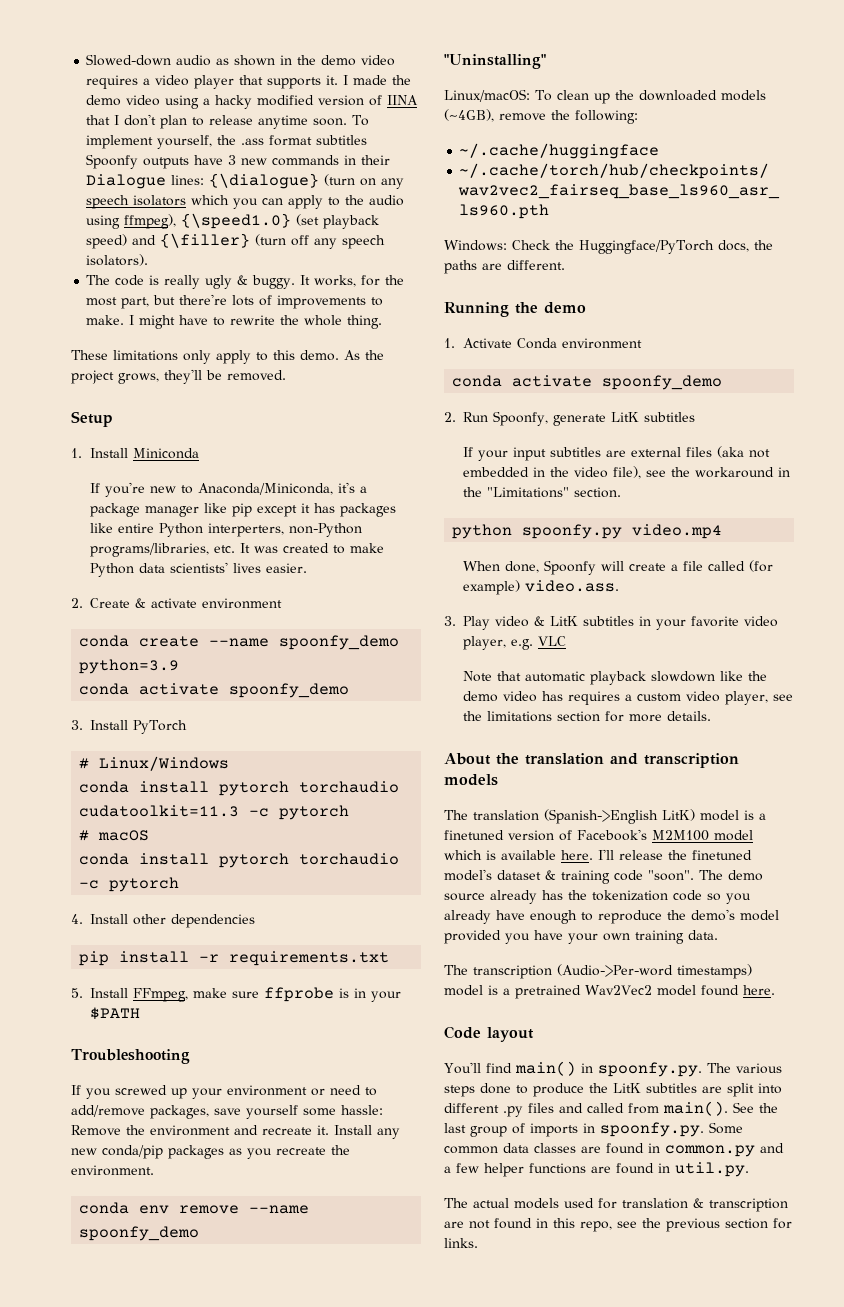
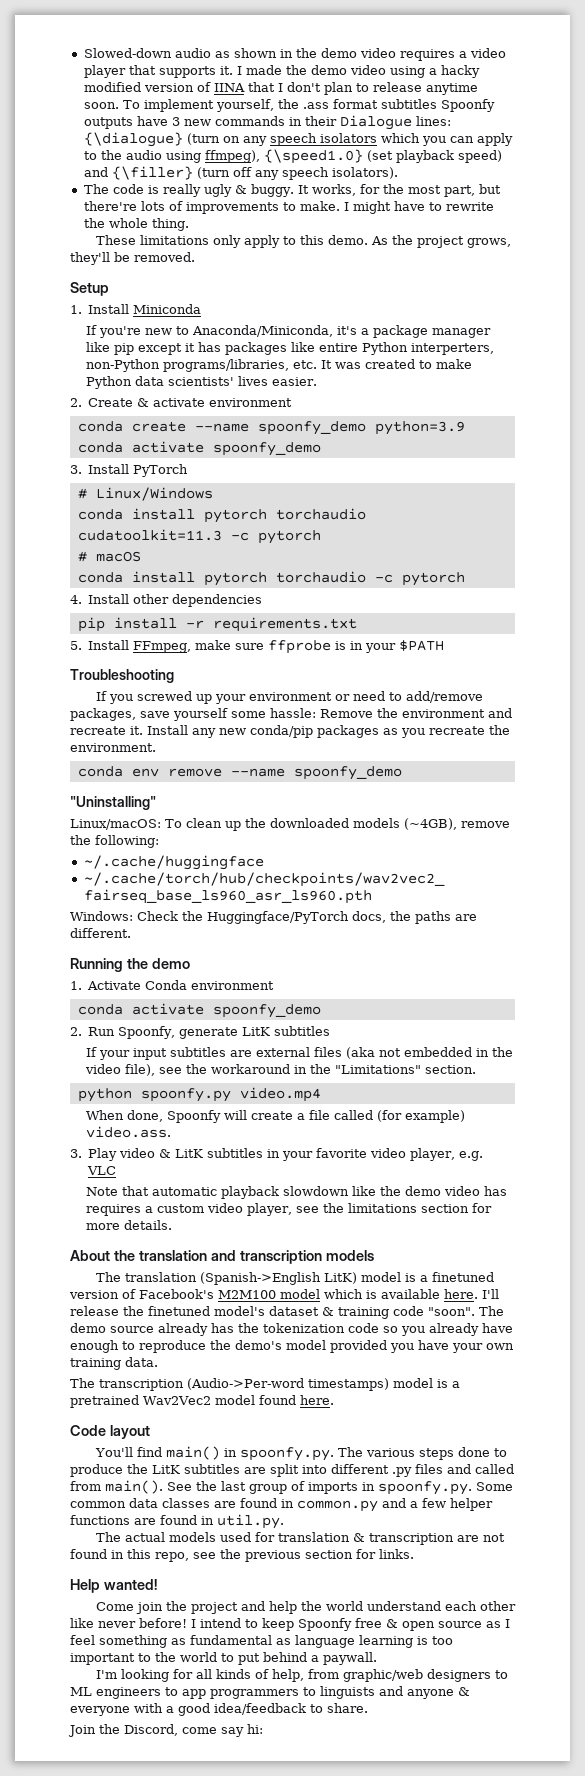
(478, 1243) none -> [70,1579,157,1593] [95,1601,516,1614] [70,1618,510,1631] [70,1635,453,1648] [70,1652,377,1665] [95,1669,508,1682] [70,1686,470,1699] [70,1703,368,1716] [68,1724,263,1737] // Help wanted! // Come join the project and help the world understand each other like never before! I intend to keep Spoonfy free & open source as I feel something as fundamental as language learning is too important to the world to put behind a paywall. // I'm looking for all kinds of help, from graphic/web designers to ML engineers to app programmers to linguists and anyone & everyone with a good idea/feedback to share. // Join the Discord, come say hi:

